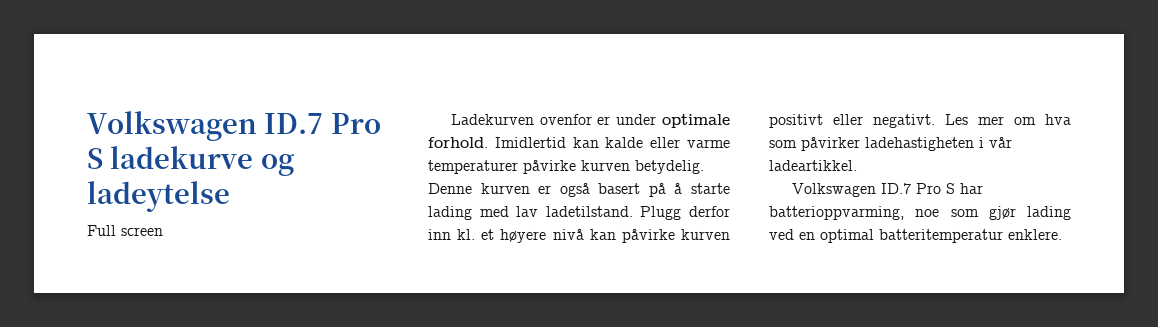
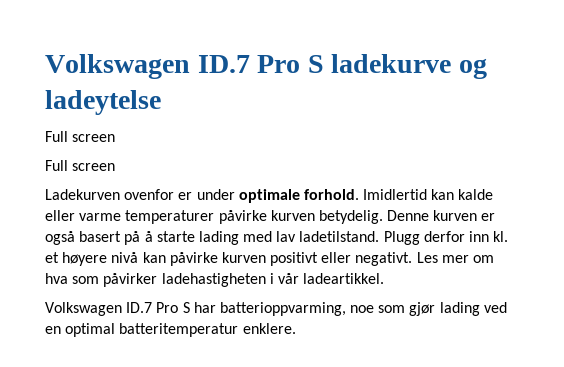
(163, 231) none -> [45,160,116,171] // Full screen

